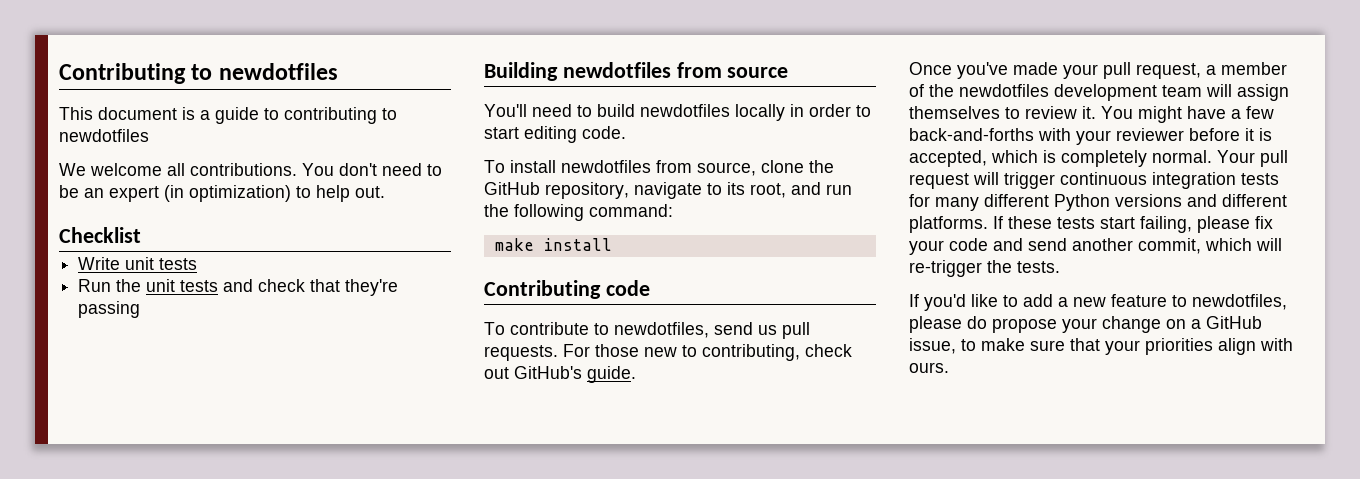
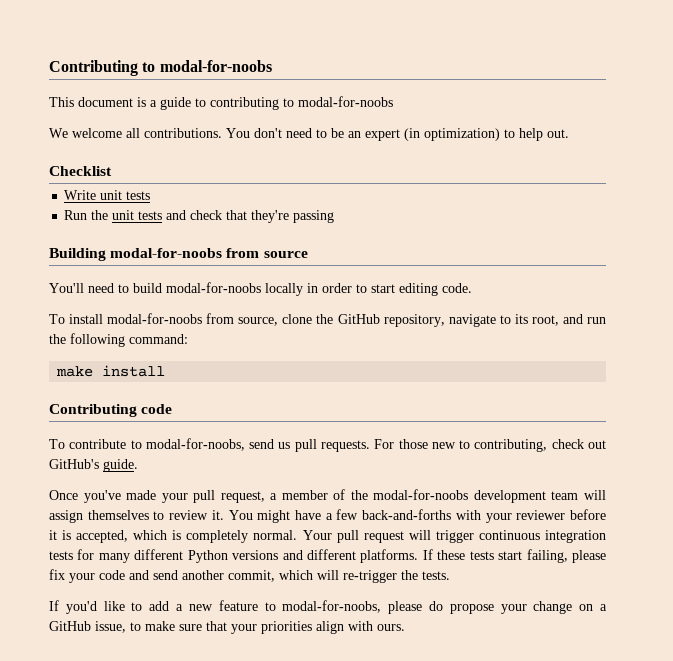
[218,63,338,80] newdotfiles -> [159,60,272,72] modal-for-noobs
[59,129,149,142] newdotfiles -> [298,96,393,107] modal-for-noobs
[562,62,671,78] newdotfiles -> [110,248,223,258] modal-for-noobs
[640,104,730,117] newdotfiles -> [166,282,261,293] modal-for-noobs
[561,160,651,173] newdotfiles -> [107,313,203,324] modal-for-noobs
[614,322,709,338] newdotfiles, -> [145,438,245,451] modal-for-noobs,
[959,84,1049,97] newdotfiles -> [373,489,469,500] modal-for-noobs
[1192,294,1287,310] newdotfiles, -> [282,600,382,613] modal-for-noobs,

